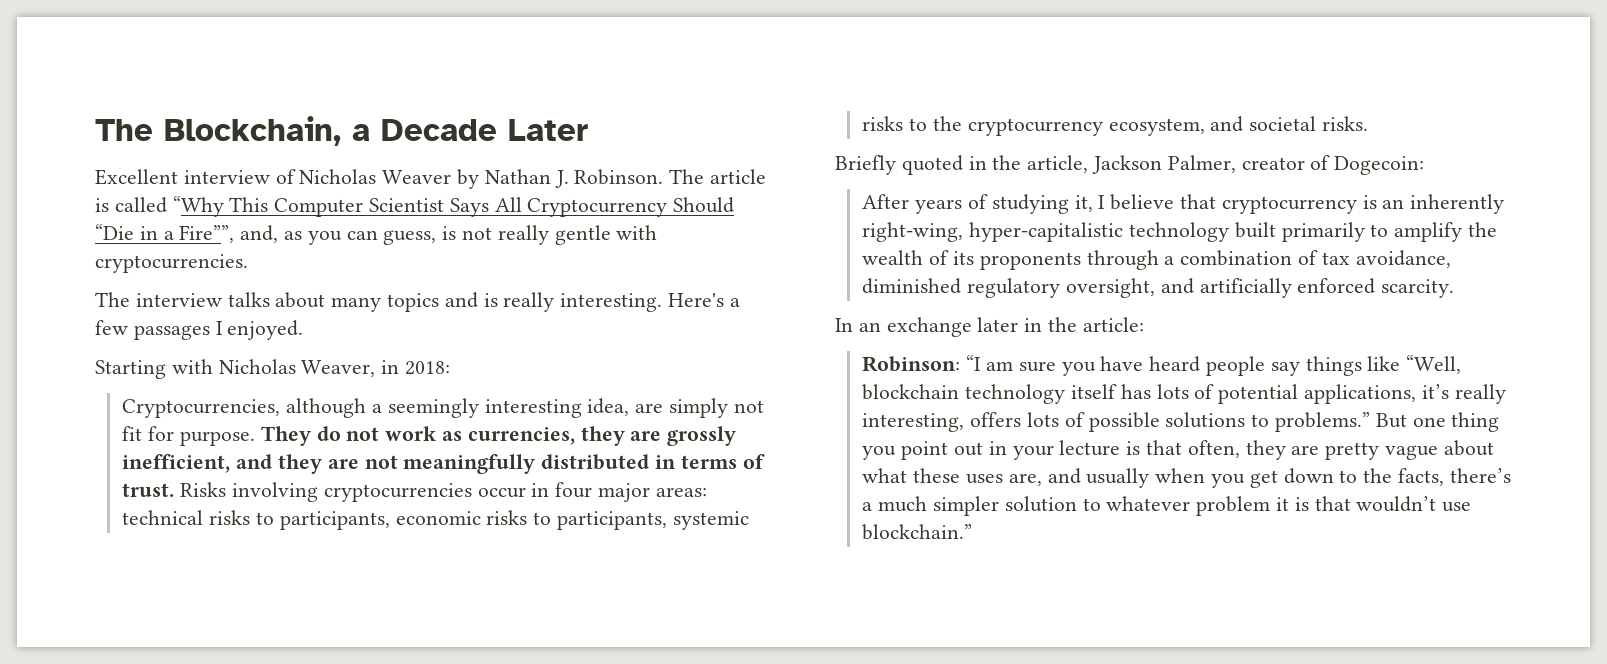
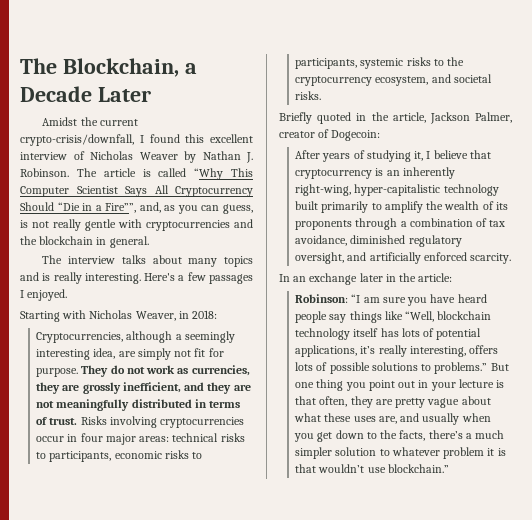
[95,169,178,185] Excellent -> [42,117,138,126] [20,134,253,146] Amidst the current crypto-crisis/downfall, I found this excellent
[95,254,248,273] cryptocurrencies. -> [146,219,253,231] [20,236,149,248] cryptocurrencies and the blockchain in general.

